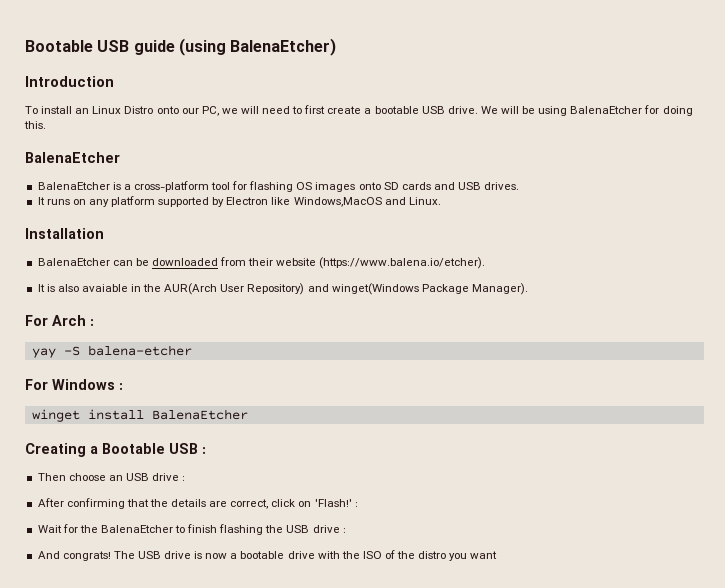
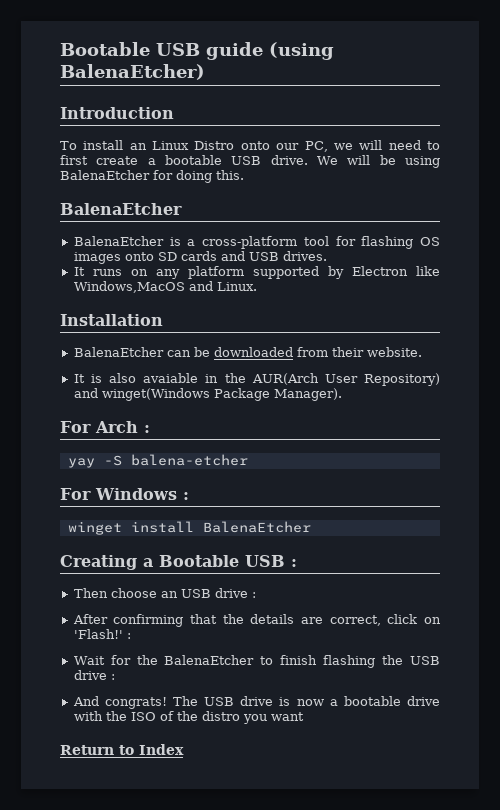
[276,257,486,269] website (https://www.balena.io/etcher). -> [366,347,422,357] website.
(498, 555) none -> [60,744,184,755] // Return to Index

